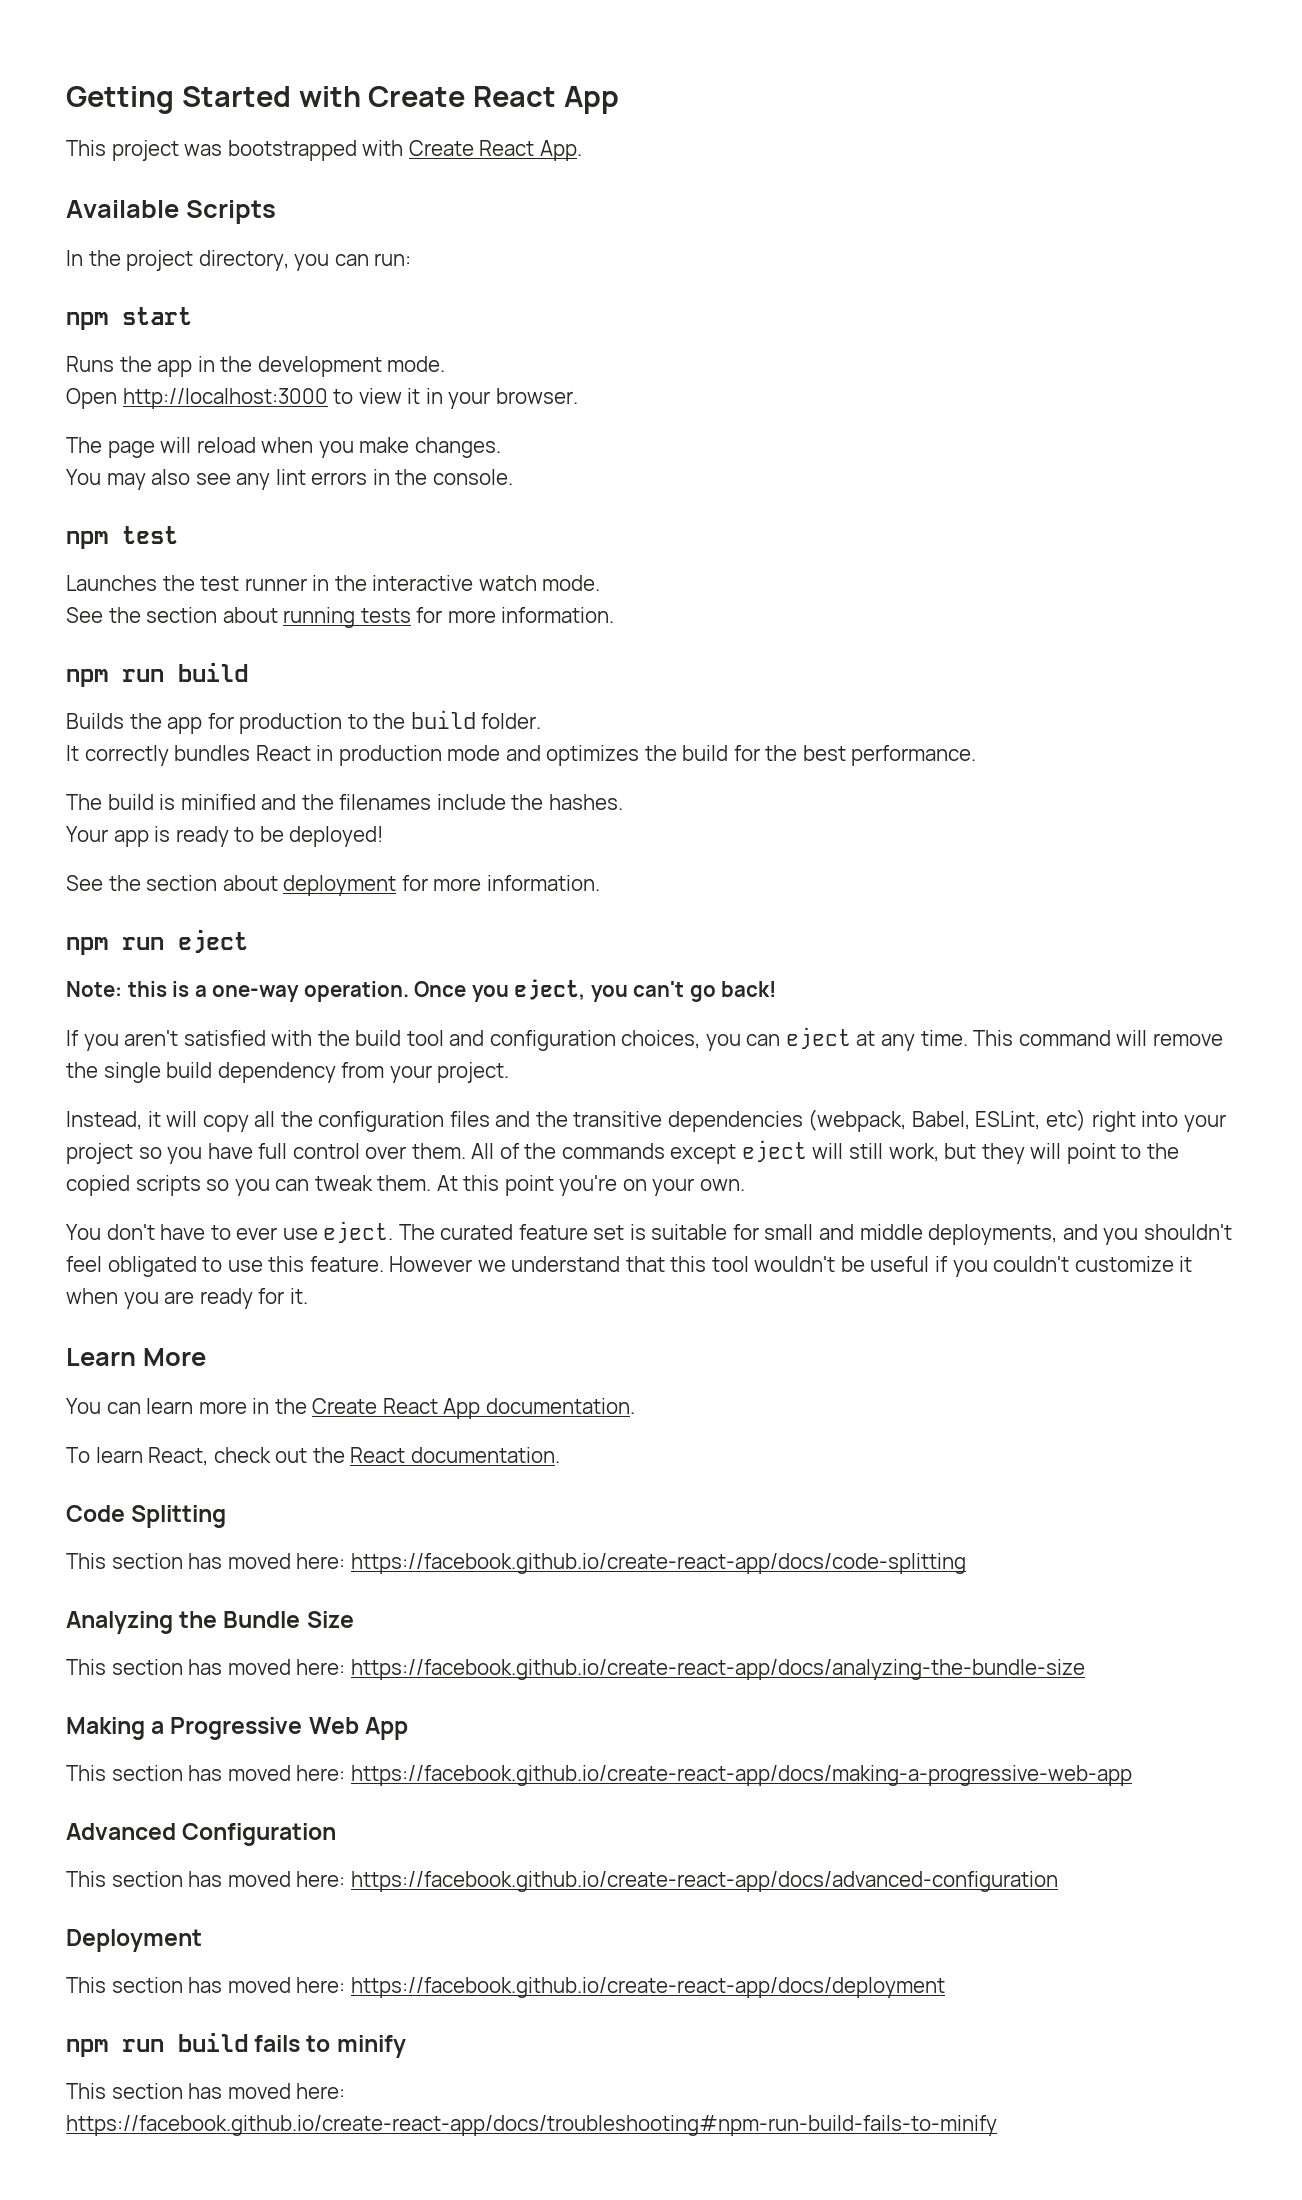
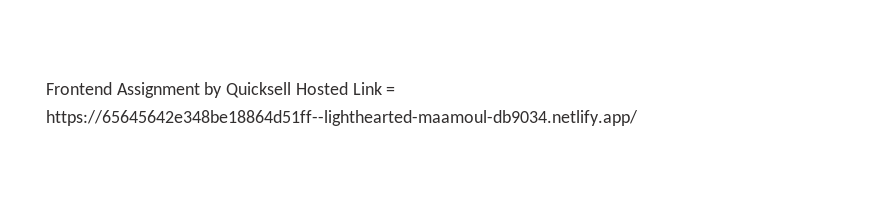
[66,86,620,114] [66,140,582,161] [66,200,276,224] [66,250,412,271] [66,307,192,330] [66,356,446,377] [66,388,578,409] [66,437,501,458] [66,469,513,490] [66,526,178,549] [66,575,601,591] [66,607,615,628] [66,663,248,687] [66,710,542,734] [66,745,977,766] [66,794,623,810] [66,826,384,847] [66,875,600,896] [66,930,248,955] [66,979,777,1002] [66,1027,1223,1051] [66,1062,510,1083] [66,1109,1226,1132] [66,1140,1179,1164] [66,1175,745,1196] [66,1221,1232,1245] [66,1256,1193,1277] [66,1288,308,1309] [66,1348,206,1366] [66,1398,635,1419] [66,1447,560,1466] [66,1505,227,1528] [66,1553,966,1574] [66,1611,354,1634] [66,1659,1085,1680] [66,1717,408,1740] [66,1765,1132,1786] [66,1823,337,1846] [66,1871,1058,1892] [66,1929,202,1952] [66,1977,945,1998] [66,2033,406,2058] [66,2083,346,2099] [66,2115,997,2136] Getting Started with Create React App // This project was bootstrapped with Create React App. // Available Scripts // In the project directory, you can run: // npm start // Runs the app in the development mode. // Open http://localhost:3000 to view it in your browser. // The page will reload when you make changes. // You may also see any lint errors in the console. // npm test // Launches the test runner in the interactive watch mode. // See the section about running tests for more information. // npm run build // Builds the app for production to the build folder. // It correctly bundles React in production mode and optimizes the build for the best performance. // The build is minified and the filenames include the hashes. // Your app is ready to be deployed! // See the section about deployment for more information. // npm run eject // Note: this is a one-way operation. Once you eject, you can't go back! // If you aren't satisfied with the build tool and configuration choices, you can eject at any time. This command will remove the single build dependency from your project. // Instead, it will copy all the configuration files and the transitive dependencies (webpack, Babel, ESLint, etc) right into your project so you have full control over them. All of the commands except eject will still work, but they will point to the copied scripts so you can tweak them. At this point you're on your own. // You don't have to ever use eject. The curated feature set is suitable for small and middle deployments, and you shouldn't feel obligated to use this feature. However we understand that this tool wouldn't be useful if you couldn't customize it when you are ready for it. // Learn More // You can learn more in the Create React App documentation. // To learn React, check out the React documentation. // Code Splitting // This section has moved here: https://facebook.github.io/create-react-app/docs/code-splitting // Analyzing the Bundle Size // This section has moved here: https://facebook.github.io/create-react-app/docs/analyzing-the-bundle-size // Making a Progressive Web App // This section has moved here: https://facebook.github.io/create-react-app/docs/making-a-progressive-web-app // Advanced Configuration // This section has moved here: https://facebook.github.io/create-react-app/docs/advanced-configuration // Deployment // This section has moved here: https://facebook.github.io/create-react-app/docs/deployment // npm run build fails to minify // This section has moved here: https://facebook.github.io/create-react-app/docs/troubleshooting#npm-run-build-fails-to-minify -> [46,82,396,98] [46,110,638,126] Frontend Assignment by Quicksell Hosted Link = https://65645642e348be18864d51ff--lighthearted-maamoul-db9034.netlify.app/

